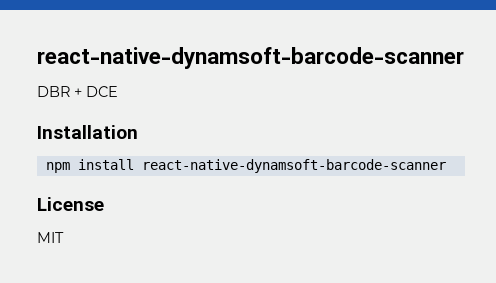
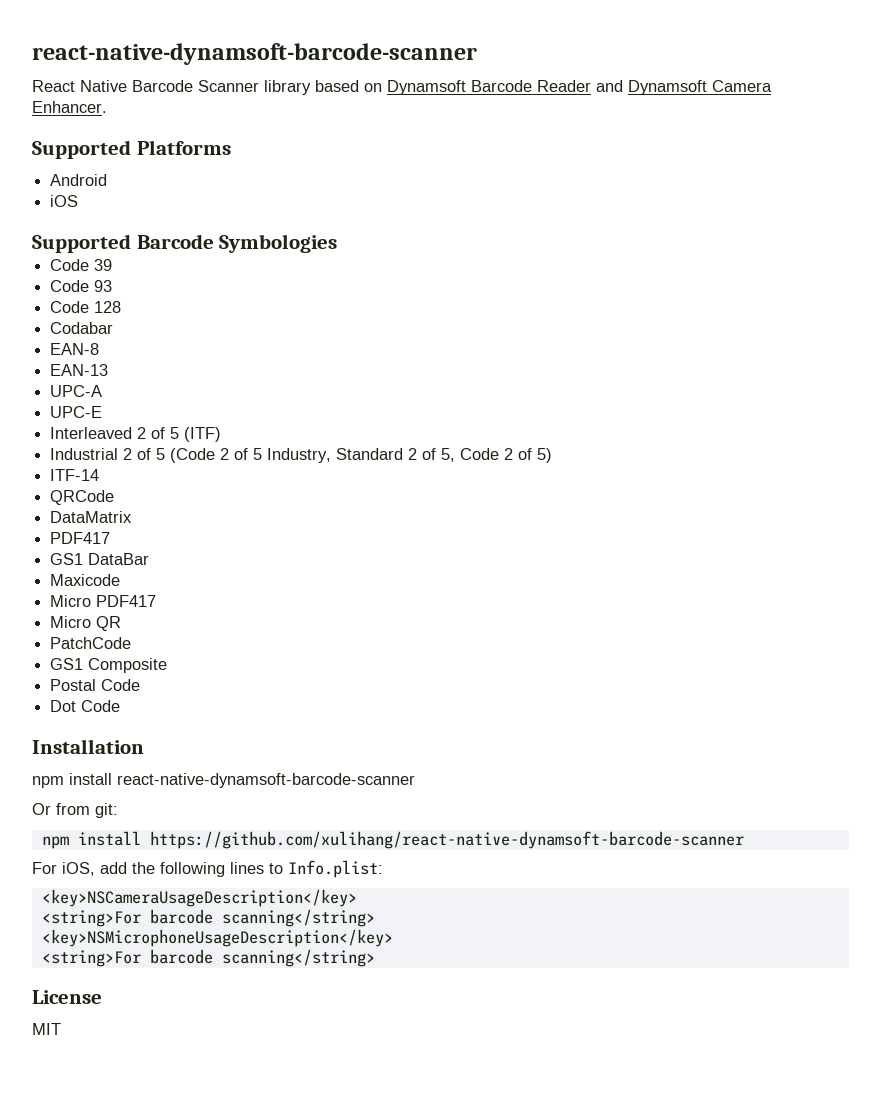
[37,47,464,69] [37,86,118,97] [37,125,138,139] [45,159,446,173] react-native-dynamsoft-barcode-scanner // DBR + DCE // Installation // npm install react-native-dynamsoft-barcode-scanner -> [32,43,477,65] [32,80,772,95] [32,101,107,113] [32,140,231,159] [50,174,108,186] [50,195,79,207] [32,234,338,253] [50,259,113,271] [50,280,113,292] [50,301,122,313] [50,322,114,334] [50,343,100,355] [50,364,109,376] [50,385,103,397] [50,406,103,418] [50,427,222,442] [50,448,553,463] [50,469,100,481] [50,490,115,505] [50,511,133,523] [50,532,111,544] [50,553,150,565] [50,574,121,586] [50,595,157,607] [50,616,122,631] [50,637,132,649] [50,658,168,673] [50,679,141,691] [50,700,121,712] [32,739,144,754] [32,773,415,788] [32,803,118,818] [41,831,744,849] [32,860,383,878] [41,889,357,907] [41,909,375,927] [41,929,393,947] [41,949,375,967] react-native-dynamsoft-barcode-scanner // React Native Barcode Scanner library based on Dynamsoft Barcode Reader and Dynamsoft Camera Enhancer. // Supported Platforms // Android // iOS // Supported Barcode Symbologies // Code 39 // Code 93 // Code 128 // Codabar // EAN-8 // EAN-13 // UPC-A // UPC-E // Interleaved 2 of 5 (ITF) // Industrial 2 of 5 (Code 2 of 5 Industry, Standard 2 of 5, Code 2 of 5) // ITF-14 // QRCode // DataMatrix // PDF417 // GS1 DataBar // Maxicode // Micro PDF417 // Micro QR // PatchCode // GS1 Composite // Postal Code // Dot Code // Installation // npm install react-native-dynamsoft-barcode-scanner // Or from git: // npm install https://github.com/xulihang/react-native-dynamsoft-barcode-scanner // For iOS, add the following lines to Info.plist: // <key>NSCameraUsageDescription</key> // <string>For barcode scanning</string> // <key>NSMicrophoneUsageDescription</key> // <string>For barcode scanning</string>

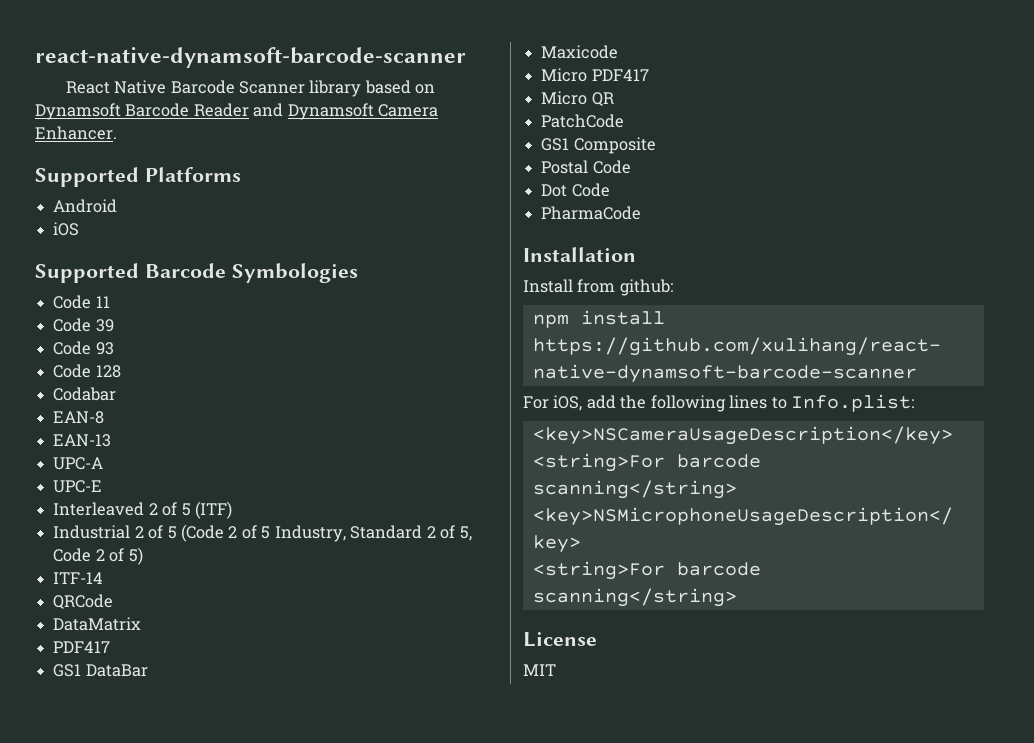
(338, 243) none -> [53,295,110,309] // Code 11
(121, 706) none -> [541,206,642,220] // PharmaCode
[32,773,415,788] [32,803,118,818] npm install react-native-dynamsoft-barcode-scanner // Or from git: -> [523,279,673,296] Install from github:

